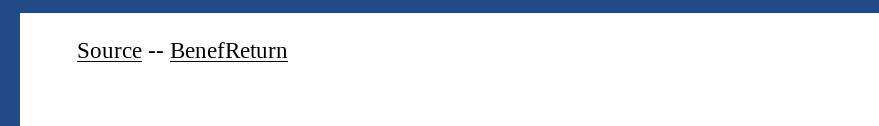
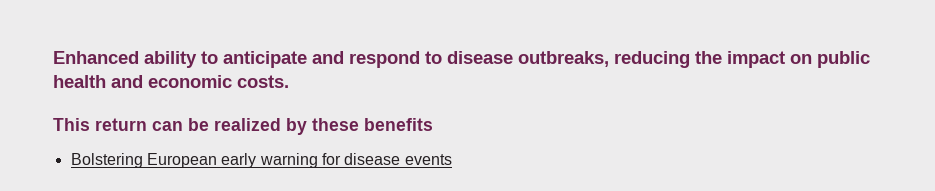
[77,42,289,58] Source -- BenefReturn -> [53,51,870,68] [53,75,289,88] [53,118,433,135] [70,153,452,168] Enhanced ability to anticipate and respond to disease outbreaks, reducing the impact on public health and economic costs. // This return can be realized by these benefits // Bolstering European early warning for disease events

